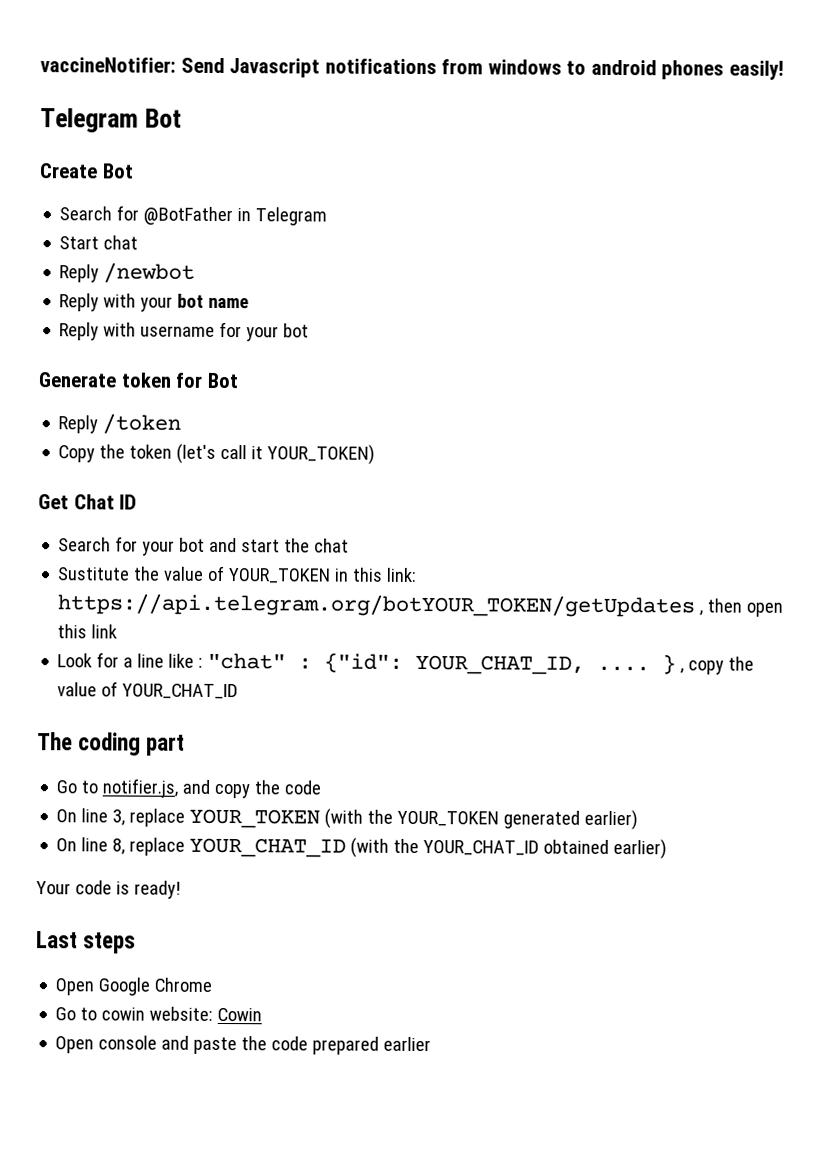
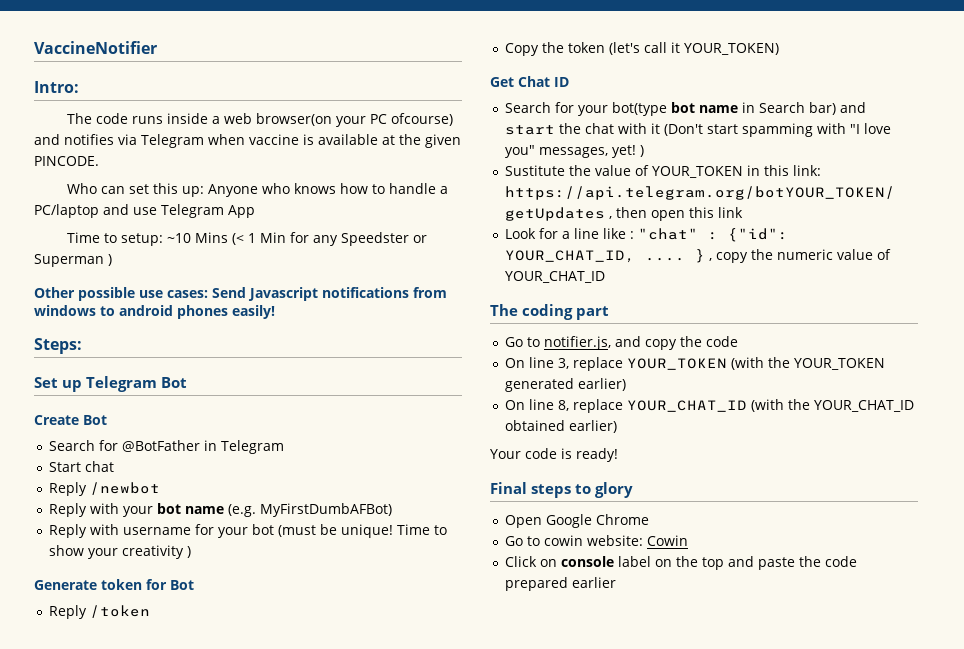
[40,57,176,73] vaccineNotifier: -> [34,41,157,54] [34,81,79,93] [66,113,453,127] [34,134,461,148] [34,156,99,166] [66,183,448,197] [34,204,255,218] [66,232,427,246] [34,254,112,267] [34,287,208,301] VaccineNotifier // Intro: // The code runs inside a web browser(on your PC ofcourse) and notifies via Telegram when vaccine is available at the given PINCODE. // Who can set this up: Anyone who knows how to handle a PC/laptop and use Telegram App // Time to setup: ~10 Mins (< 1 Min for any Speedster or Superman ) // Other possible use cases:
(784, 70) none -> [34,338,82,354] [34,377,83,392] Steps: // Set up
(250, 303) none -> [227,503,392,517] (e.g. MyFirstDumbAFBot)
(310, 330) none -> [277,524,447,538] [48,545,191,559] (must be unique! Time to show your creativity )
[179,537,350,553] bot and start the chat -> [611,102,866,116] [504,123,891,137] [504,145,644,158] bot(type bot name in Search bar) and start the chat with it (Don't start spamming with "I love you" messages, yet! )
(755, 663) none -> [776,249,833,260] numeric
[36,931,78,949] Last -> [490,482,527,494] Final
(137, 943) none -> [575,482,634,498] to glory
[55,1035,158,1054] Open console -> [504,556,724,570] Click on console label on the top

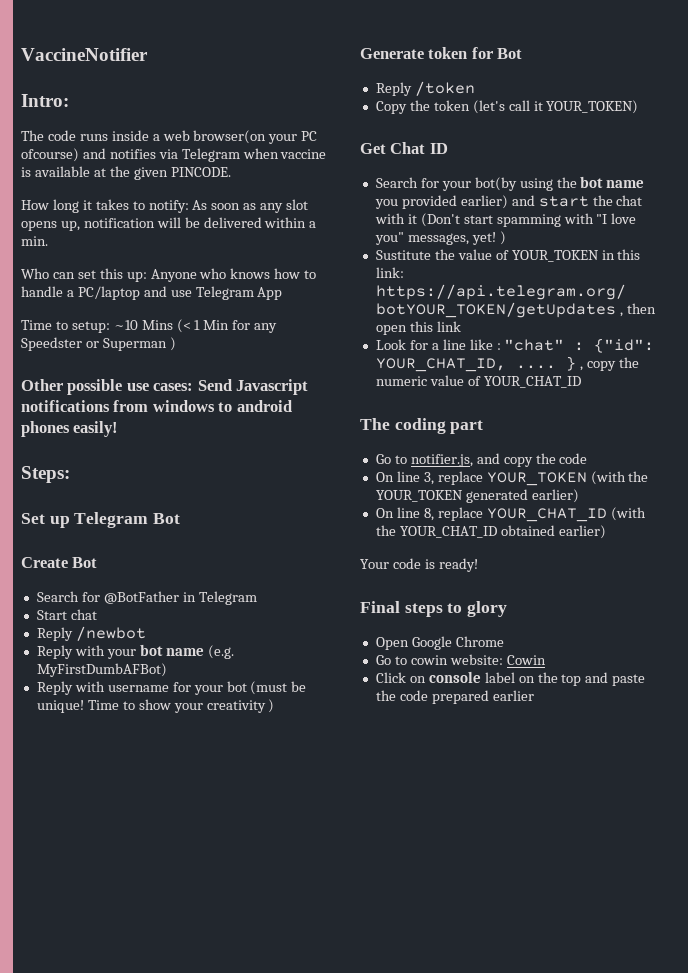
(99, 161) none -> [21,199,309,213] [21,217,317,231] [21,236,48,246] // How long it takes to notify: As soon as any slot opens up, notification will be delivered within a min.
[611,102,836,116] bot(type bot name in Search bar) -> [474,176,645,191] [374,195,508,209] bot(by using the bot name you provided earlier)

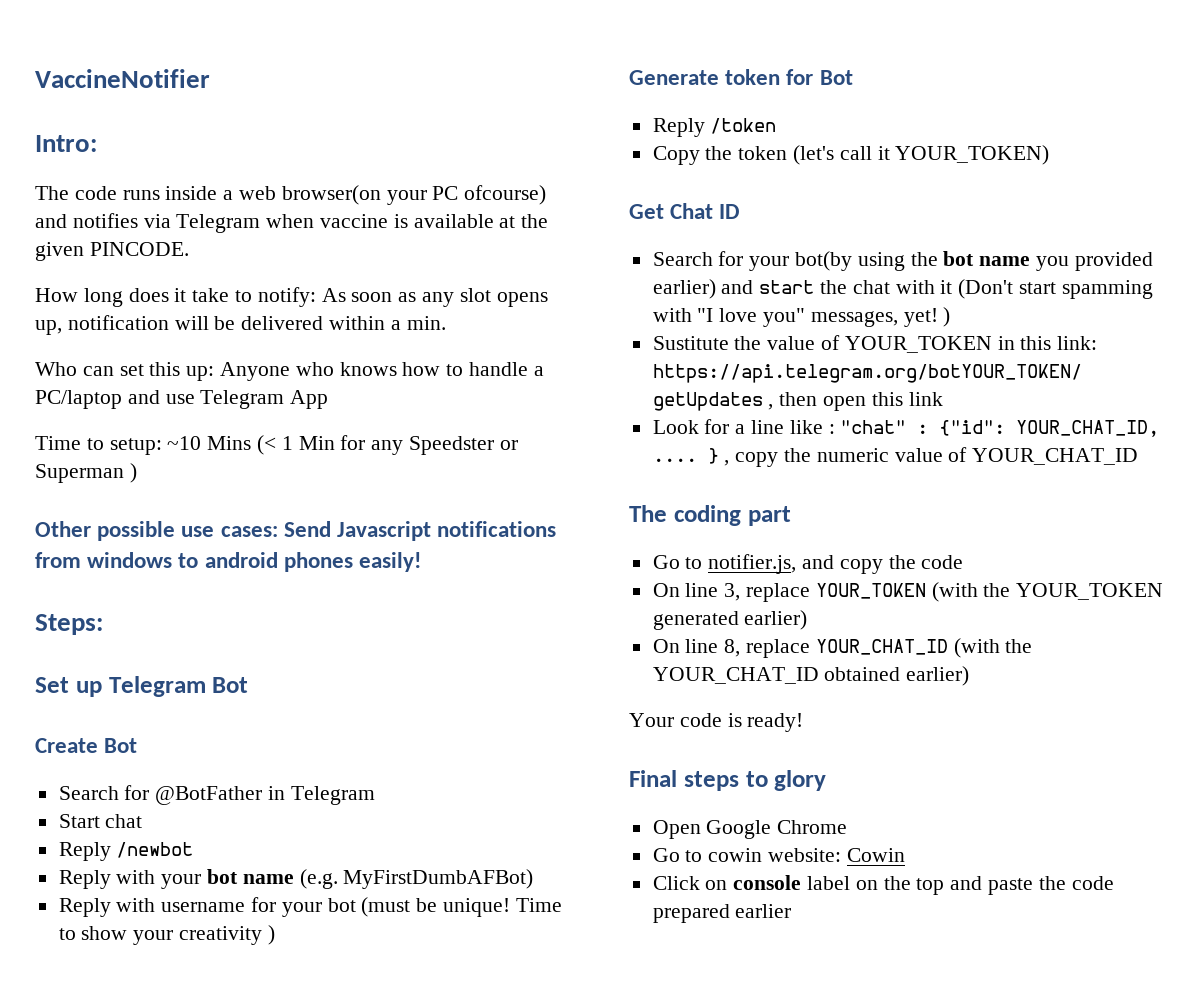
[82,199,129,210] it takes -> [128,288,230,302] does it take

